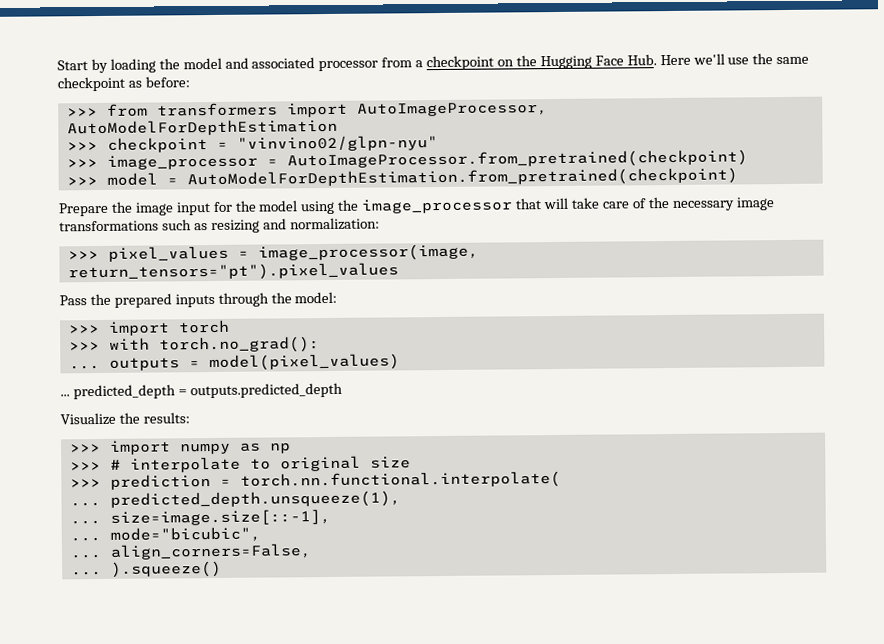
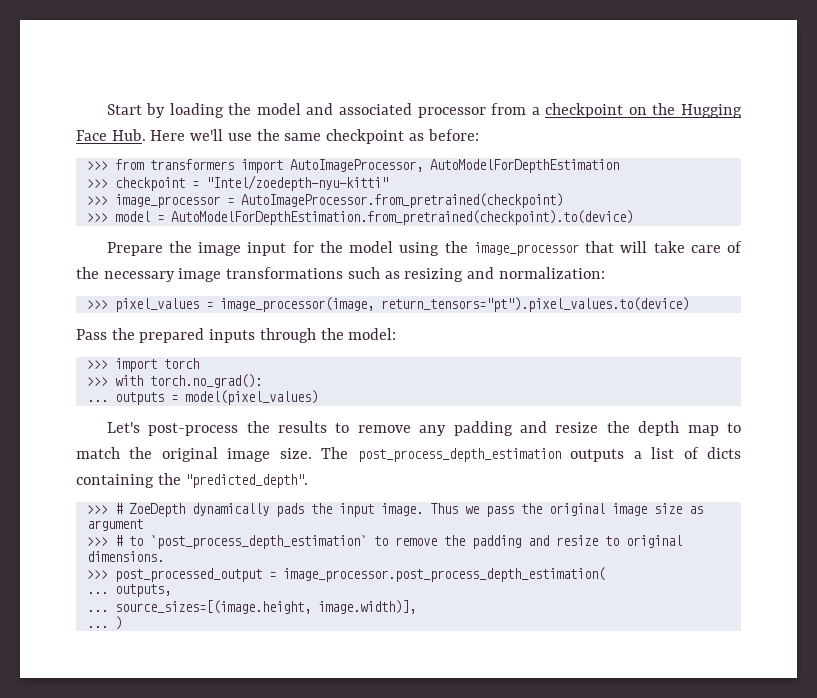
[236,135,438,152] "vinvino02/glpn-nyu" -> [205,175,388,191] "Intel/zoedepth-nyu-kitti"
[186,167,738,189] AutoModelForDepthEstimation.from_pretrained(checkpoint) -> [170,210,633,225] AutoModelForDepthEstimation.from_pretrained(checkpoint).to(device)
[67,262,399,282] return_tensors="pt").pixel_values -> [380,297,689,312] return_tensors="pt").pixel_values.to(device)
[60,382,343,400] [60,412,190,426] [69,440,291,455] [69,456,241,473] ... predicted_depth = outputs.predicted_depth // Visualize the results: // >>> import numpy as np // >>> # interpolate -> [106,421,741,436] [76,447,742,462] [76,473,309,488] [86,503,703,517] [86,519,143,531] [86,535,598,549] Let's post-process the results to remove any padding and resize the depth map to match the original image size. The post_process_depth_estimation outputs a list of dicts containing the "predicted_depth". // >>> # ZoeDepth dynamically pads the input image. Thus we pass the original image size as argument // >>> # to `post_process_depth_estimation` to remove the padding and resize
[369,456,411,469] [69,470,561,490] [69,490,401,509] [69,508,331,526] [69,526,261,543] [70,543,312,560] [70,560,222,578] size // >>> prediction = torch.nn.functional.interpolate( // ... predicted_depth.unsqueeze(1), // ... size=image.size[::-1], // ... mode="bicubic", // ... align_corners=False, // ... ).squeeze() -> [86,551,164,562] [86,567,605,582] [86,584,171,597] [86,600,416,614] [86,616,122,630] dimensions. // >>> post_processed_output = image_processor.post_process_depth_estimation( // ... outputs, // ... source_sizes=[(image.height, image.width)], // ... )

